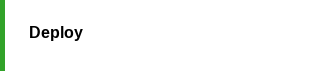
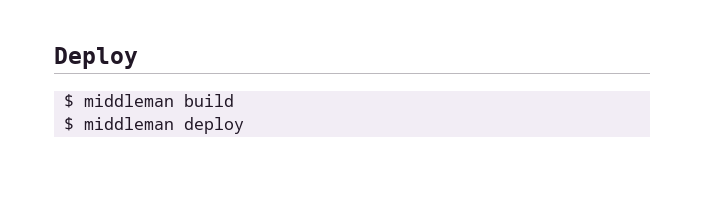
(83, 33) none -> [63,94,234,108] [63,117,244,134] // $ middleman build // $ middleman deploy

